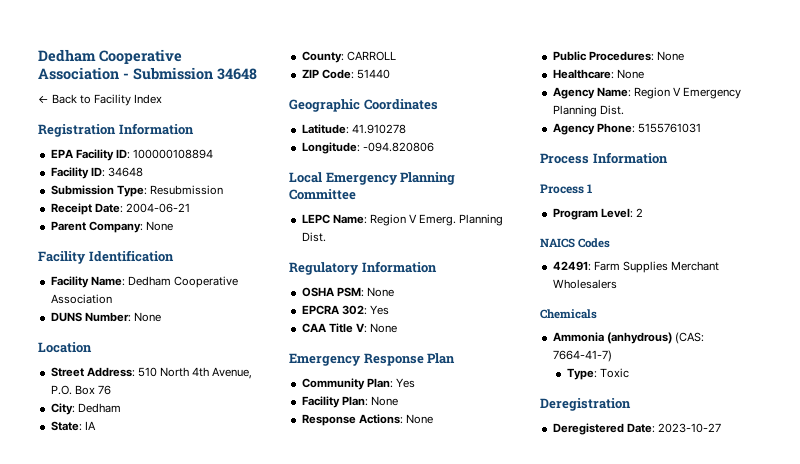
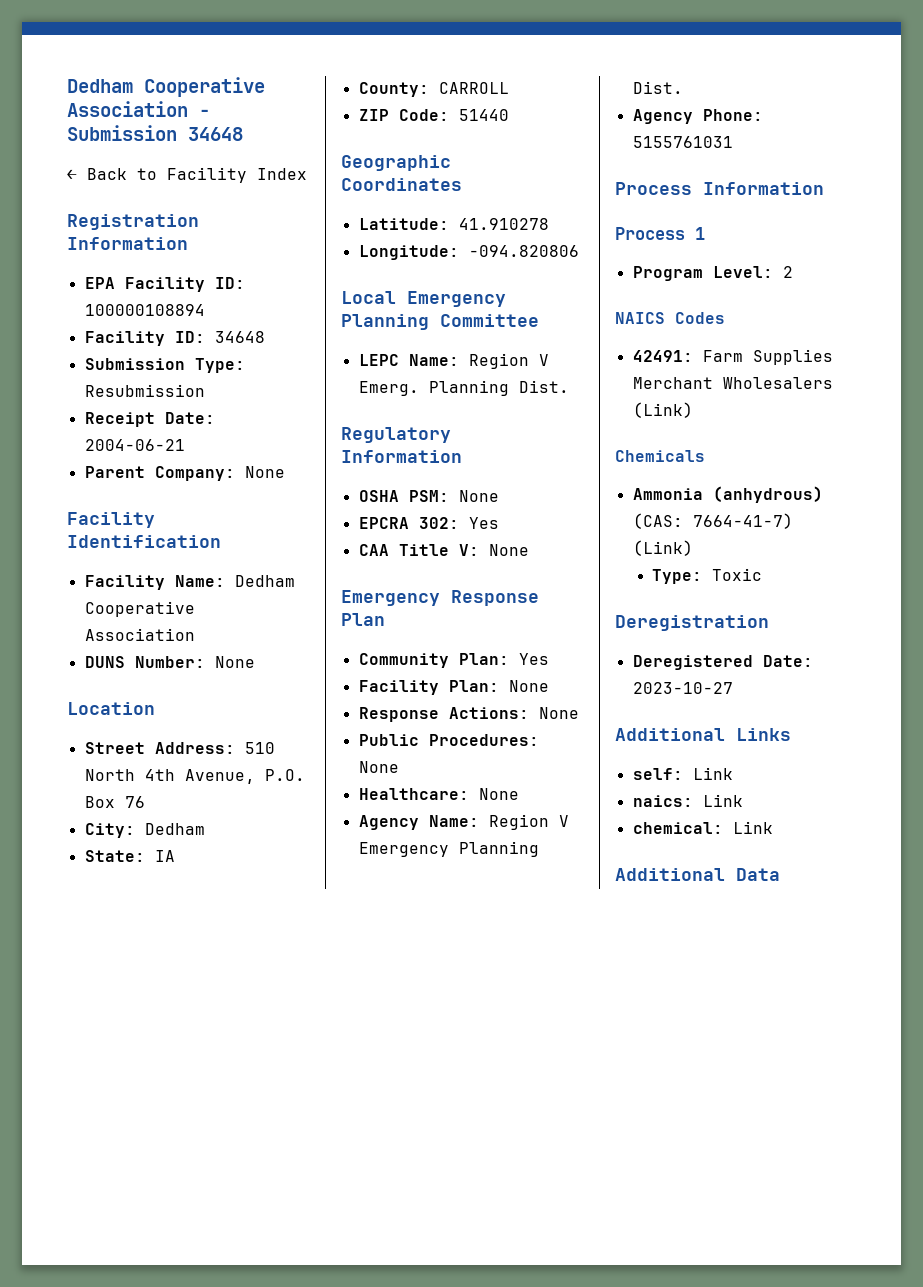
(617, 284) none -> [632,402,693,418] (Link)
(612, 356) none -> [632,540,693,556] (Link)
(721, 428) none -> [615,728,791,741] [632,767,733,780] [632,794,743,807] [632,821,773,834] [615,868,780,881] // Additional Links // self: Link // naics: Link // chemical: Link // Additional Data

